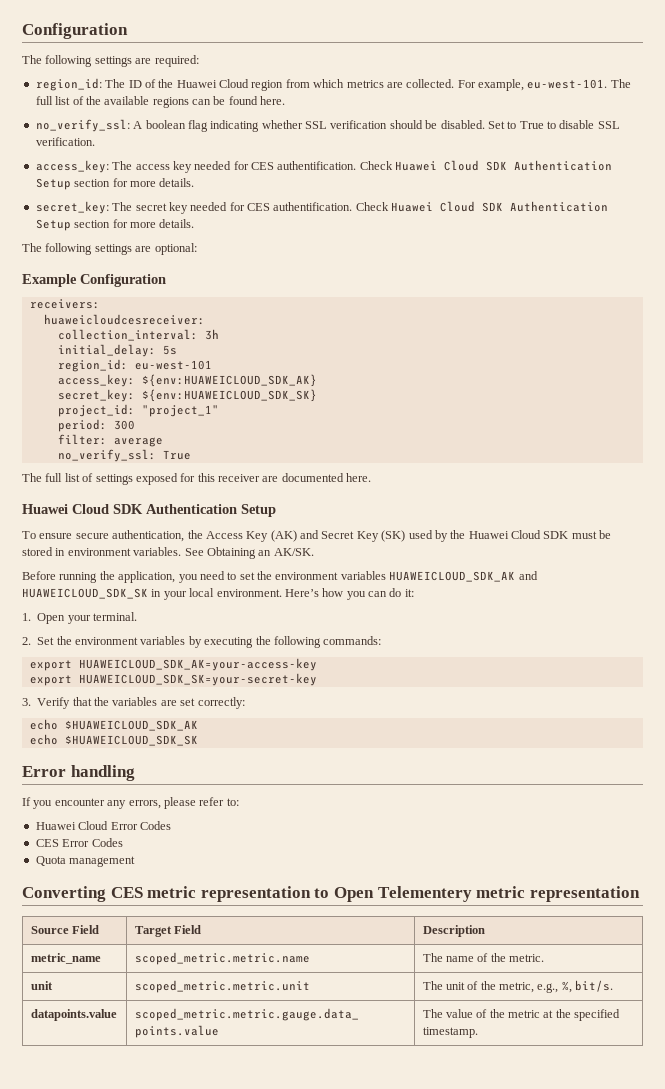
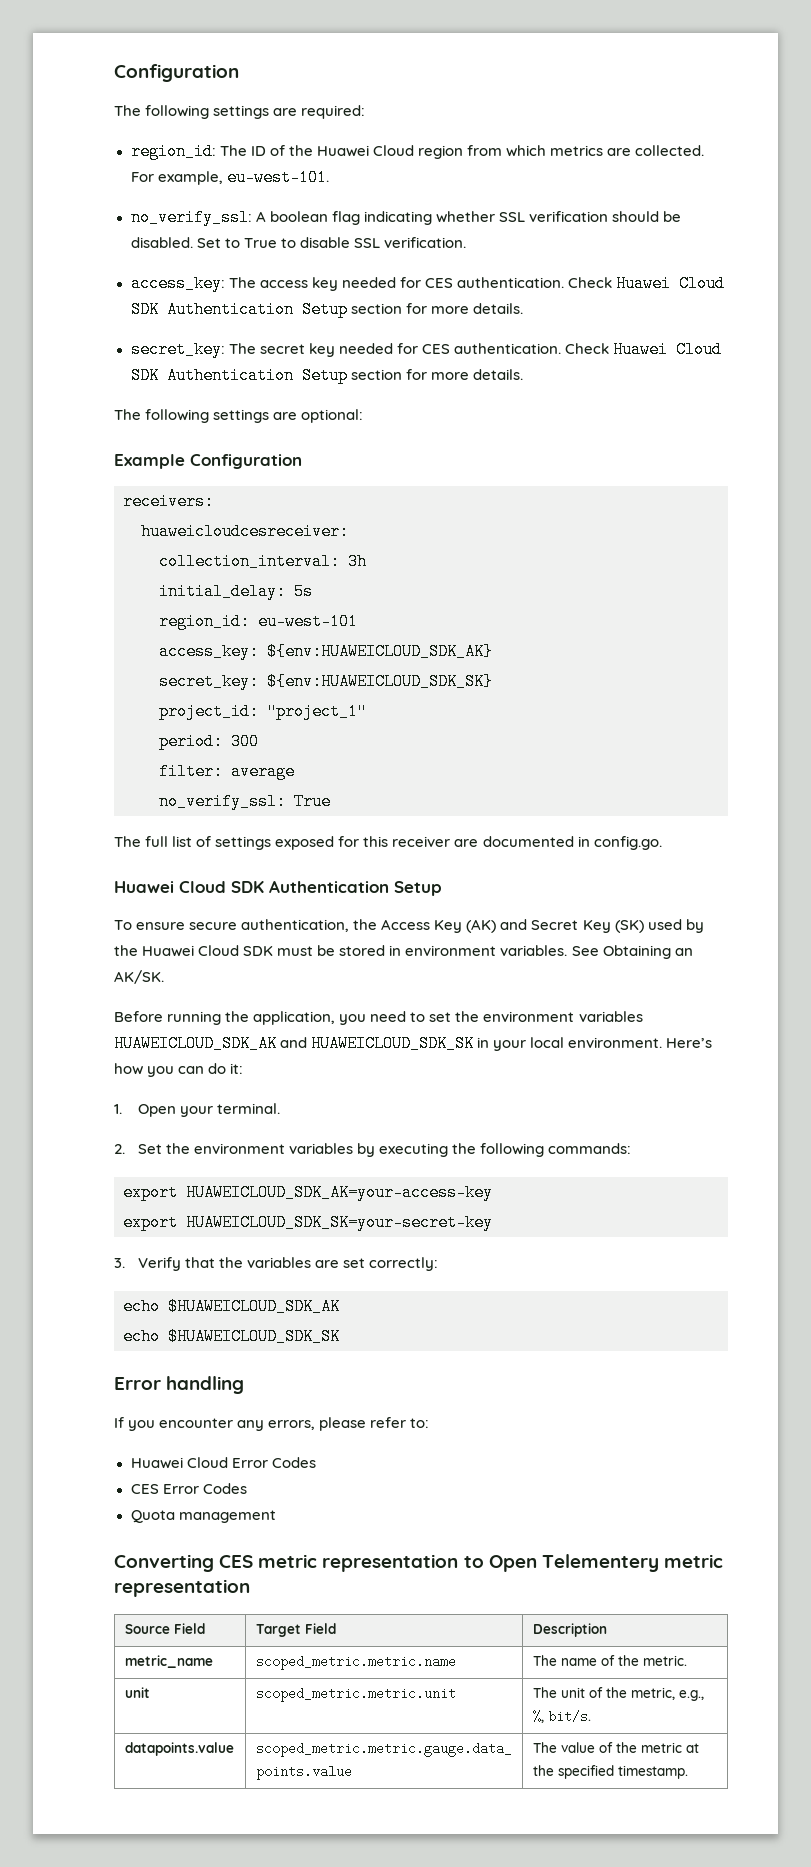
[610,79,631,88] [35,96,286,108] The full list of the available regions can be found here. -> (329, 177) none
[277,161,357,170] authentification. -> [456,277,564,288] authentication.
[273,202,353,211] authentification. -> [453,343,561,354] authentication.
[346,473,372,482] here. -> [577,836,662,850] in config.go.

